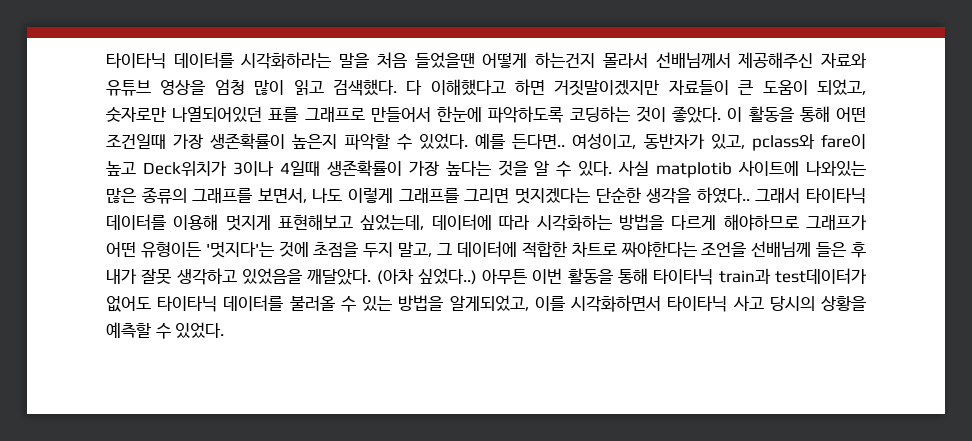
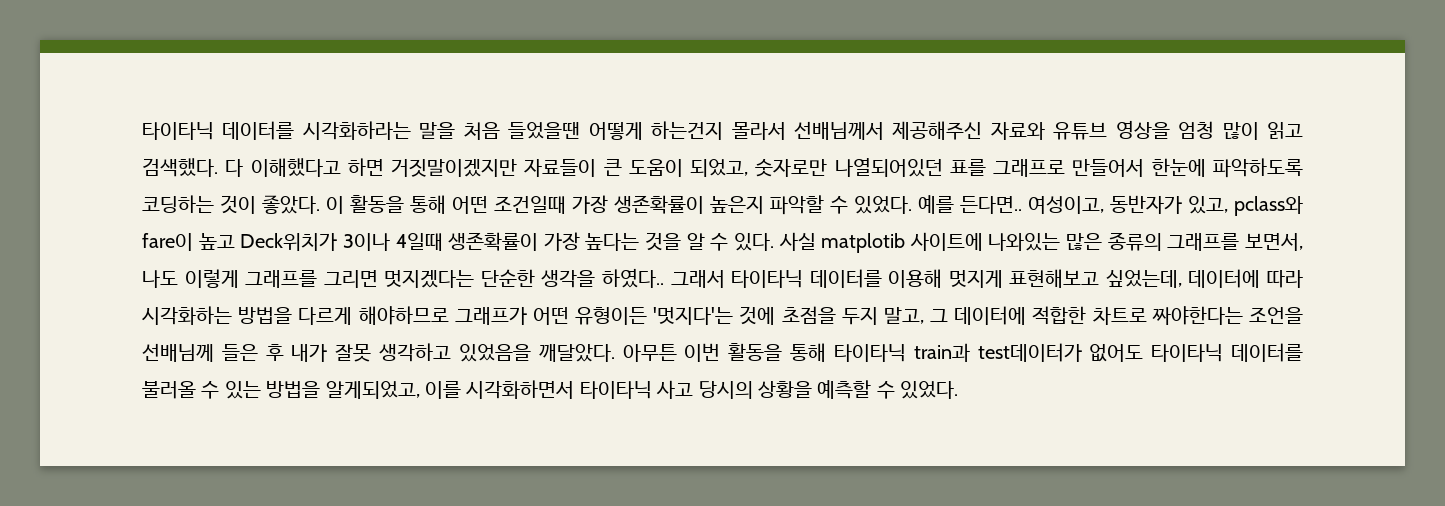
[376,268,477,285] (아차 싶었다..) -> (615, 353) none

